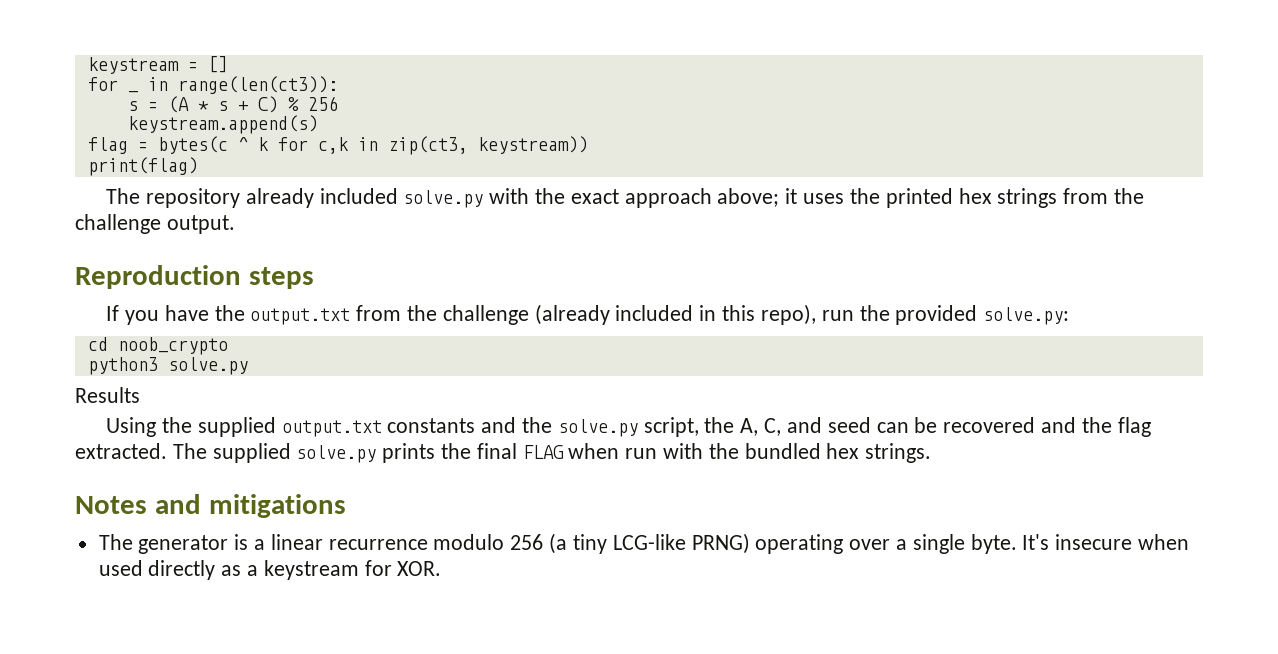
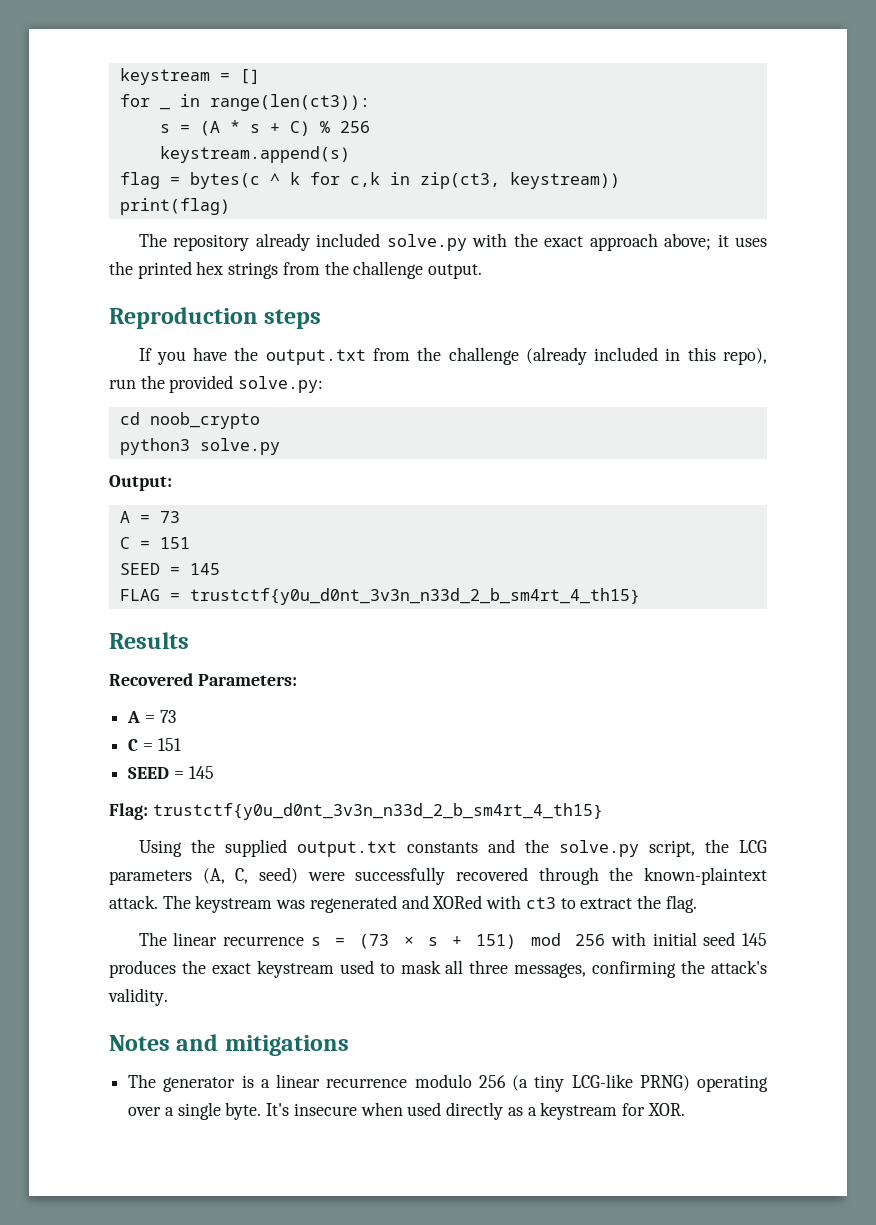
[75,387,140,403] Results -> [109,475,172,491] [119,511,180,523] [119,537,190,549] [119,563,220,575] [119,588,640,605] [109,632,189,649] [109,673,297,686] [127,710,176,723] [128,738,181,751] [128,766,214,779] [109,803,603,820] Output: // A = 73 // C = 151 // SEED = 145 // FLAG = trustctf{y0u_d0nt_3v3n_n33d_2_b_sm4rt_4_th15} // Results // Recovered Parameters: // A = 73 // C = 151 // SEED = 145 // Flag: trustctf{y0u_d0nt_3v3n_n33d_2_b_sm4rt_4_th15}
[740,417,1151,437] [75,443,932,463] A, C, and seed can be recovered and the flag extracted. The supplied solve.py prints the final FLAG when run with the bundled hex strings. -> [739,840,768,853] [109,867,767,885] [109,895,697,913] [138,932,767,949] [109,960,767,978] [108,988,168,1006] LCG parameters (A, C, seed) were successfully recovered through the known-plaintext attack. The keystream was regenerated and XORed with ct3 to extract the flag. // The linear recurrence s = (73 × s + 151) mod 256 with initial seed 145 produces the exact keystream used to mask all three messages, confirming the attack's validity.

